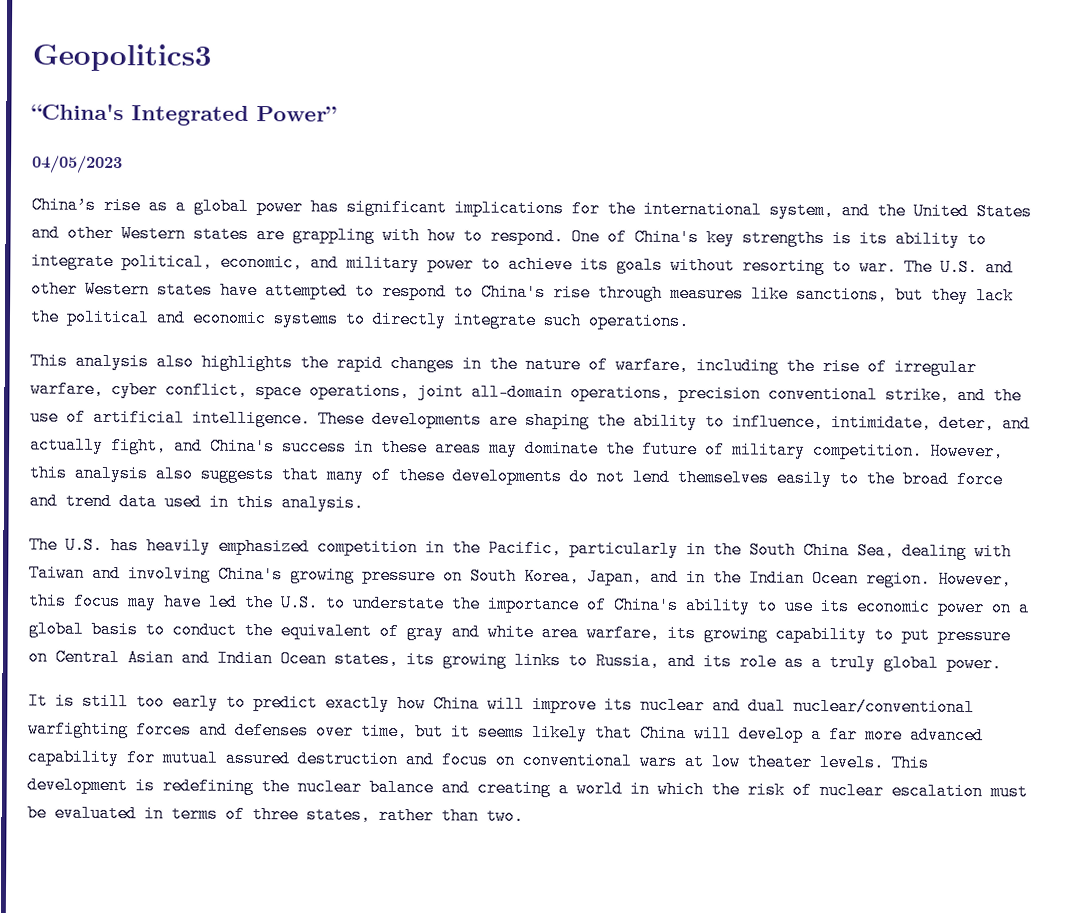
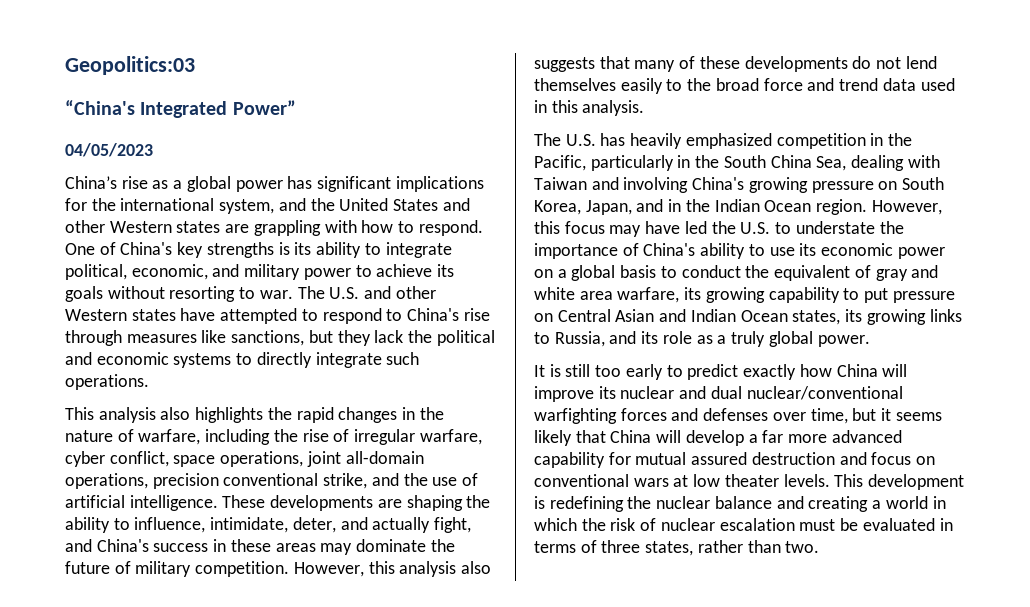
[32,43,212,72] Geopolitics3 -> [65,56,195,75] Geopolitics:03

